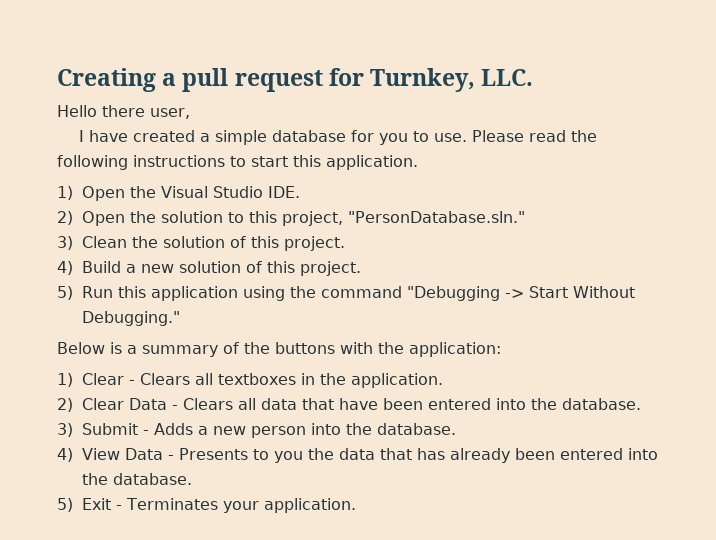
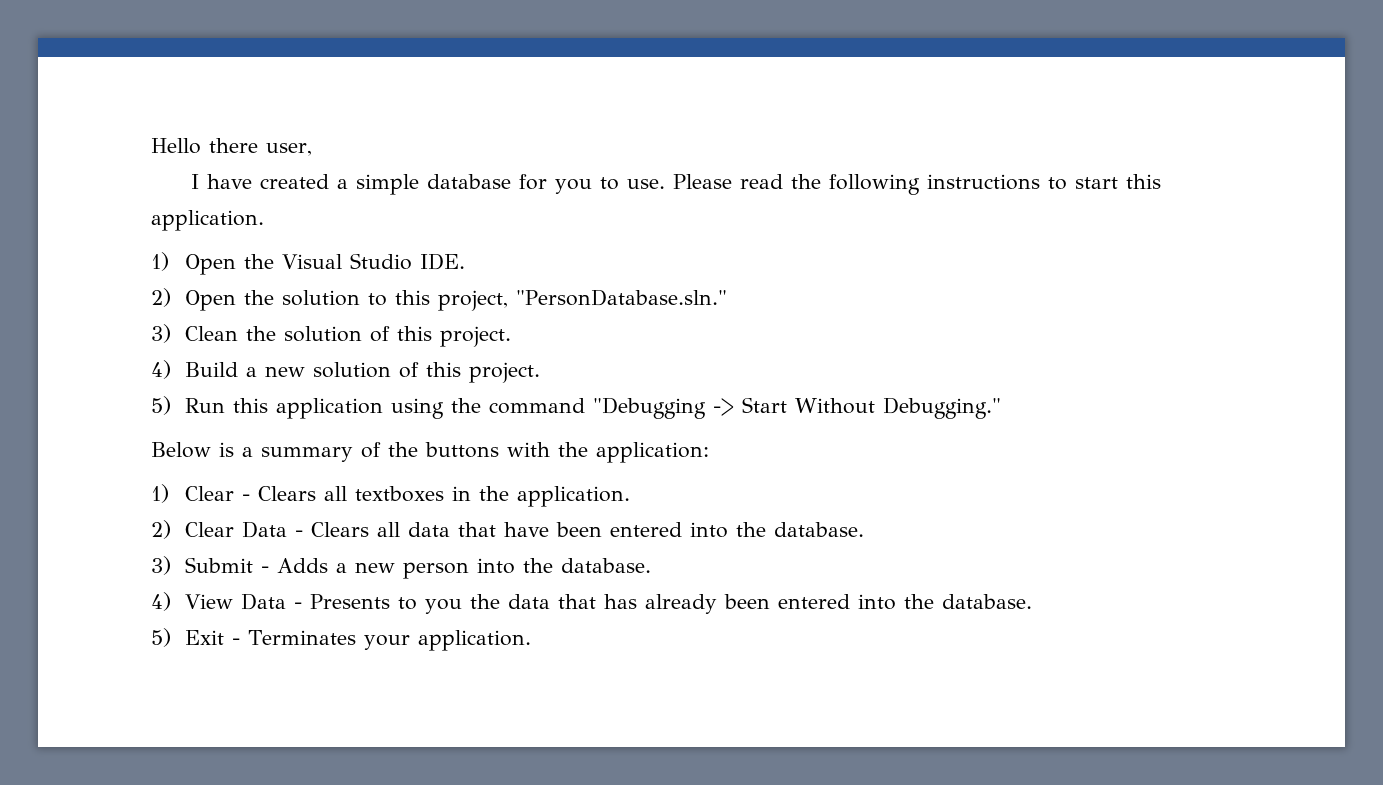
[57,68,534,92] Creating a pull request for Turnkey, LLC. // -> (151, 146) none

